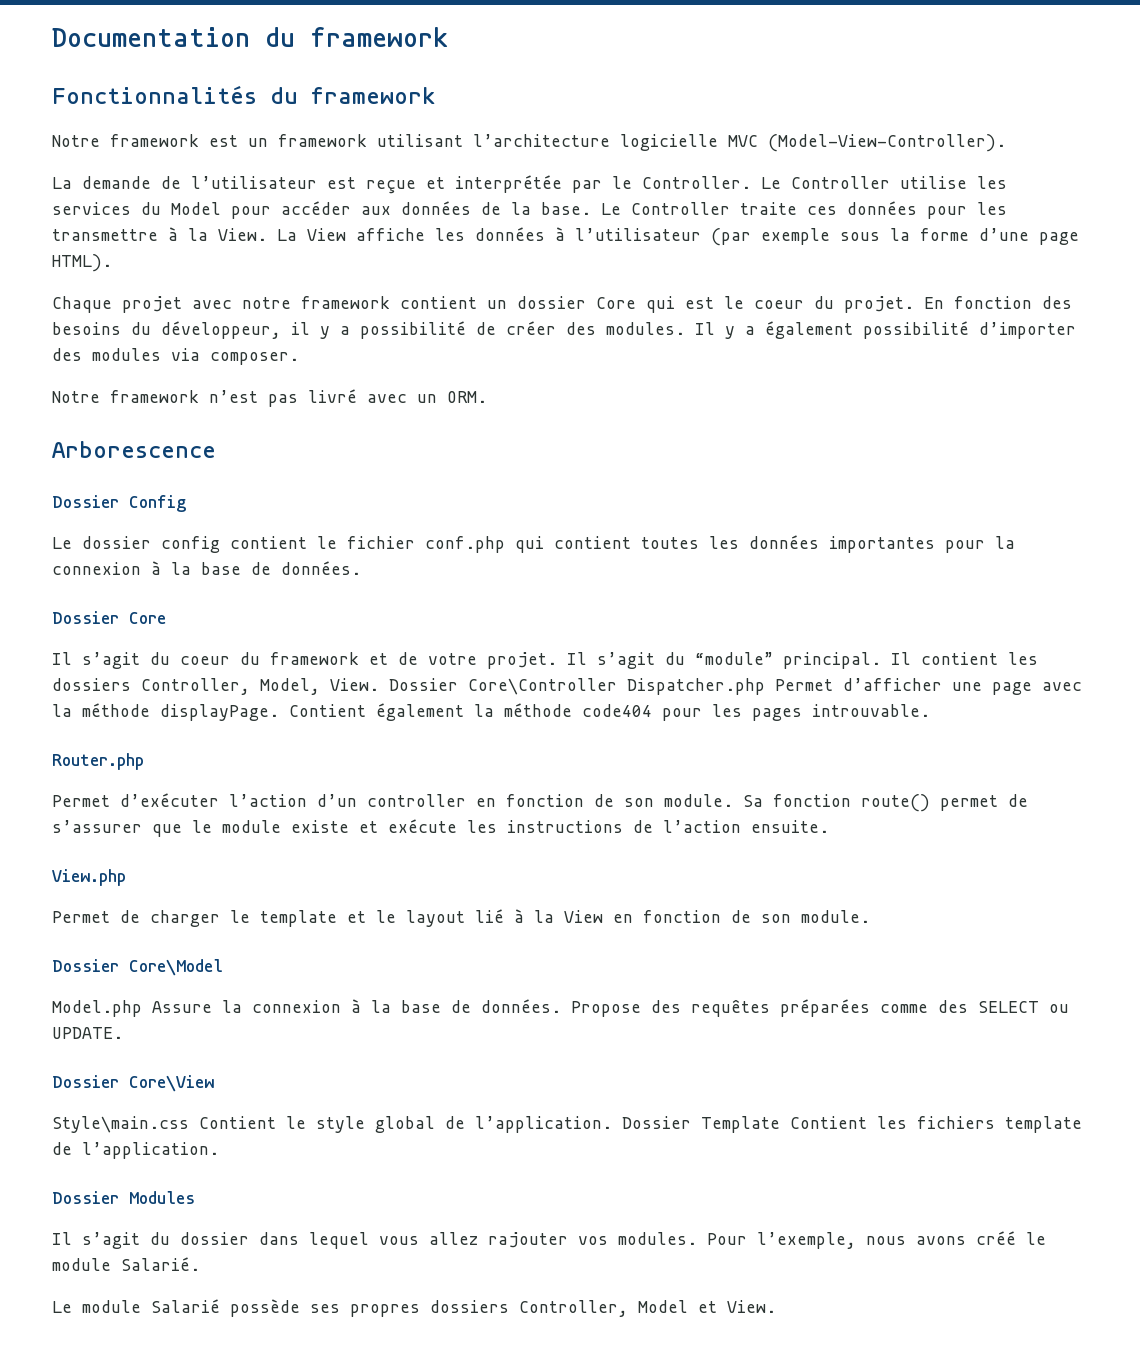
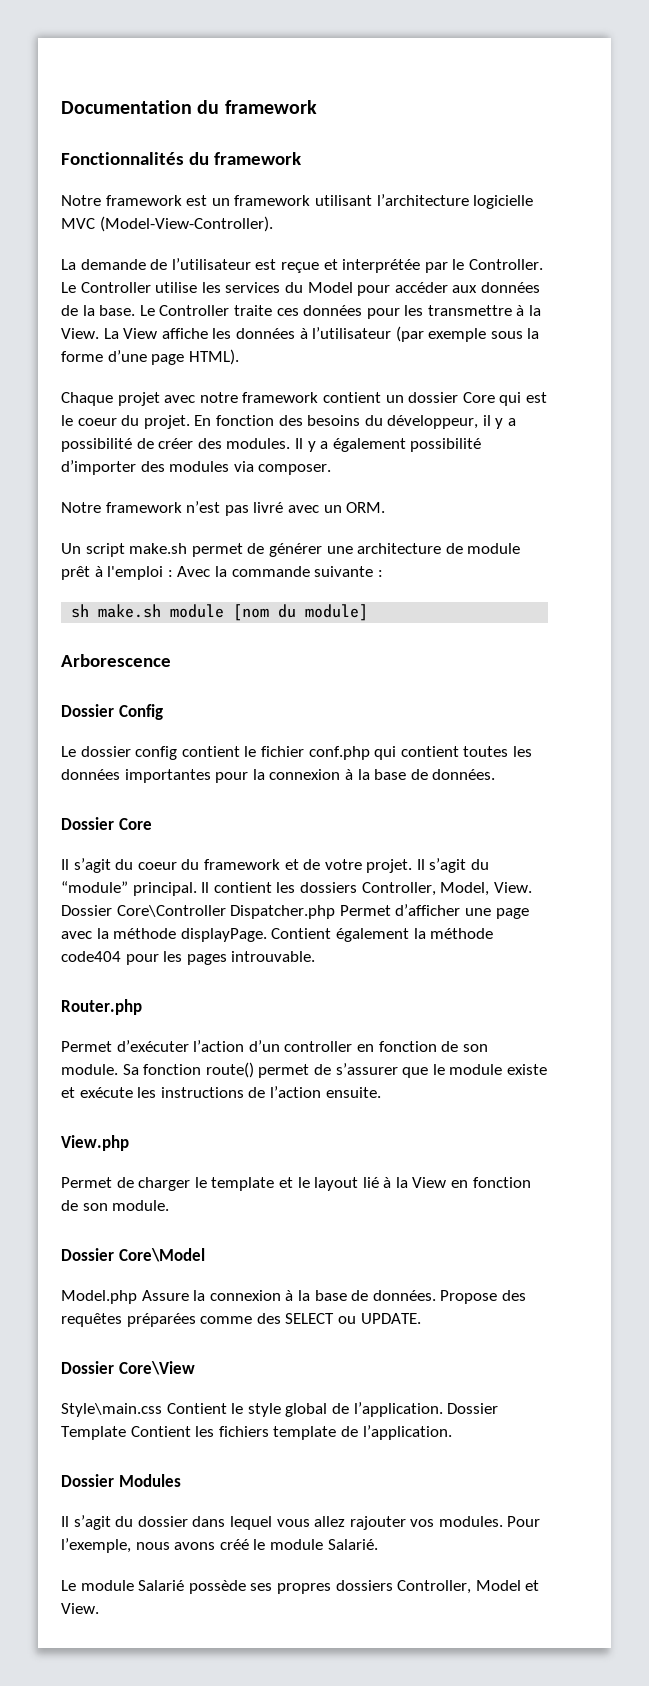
(487, 397) none -> [61,543,521,557] [61,566,383,580] [71,604,369,621] // Un script make.sh permet de générer une architecture de module prêt à l'emploi : Avec la commande suivante : // sh make.sh module [nom du module]

